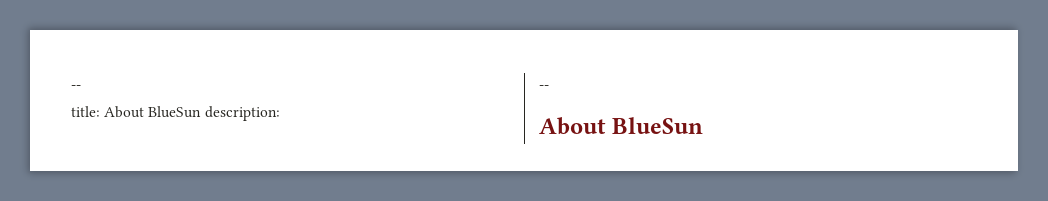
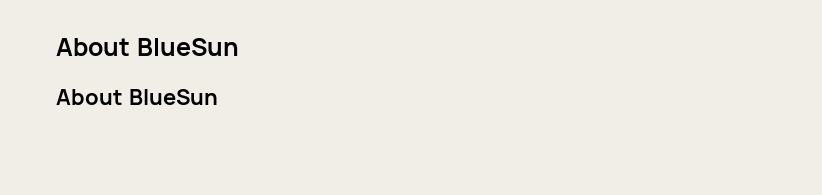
[71,85,81,89] [71,106,280,121] [539,85,549,89] -- // title: About BlueSun description: // -- -> [56,38,239,56] About BlueSun

